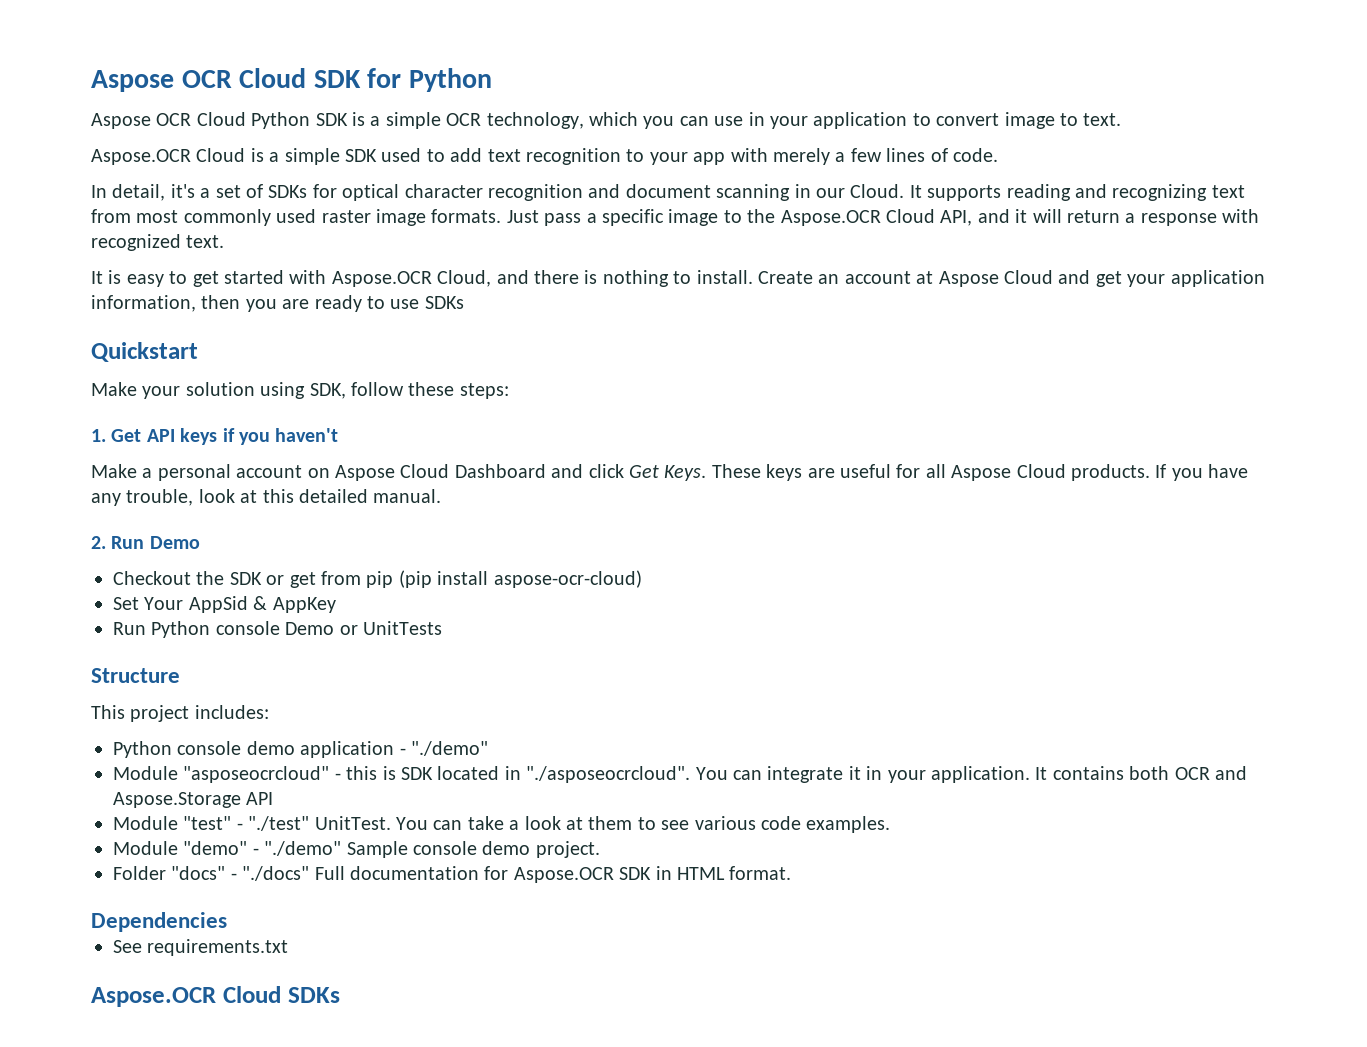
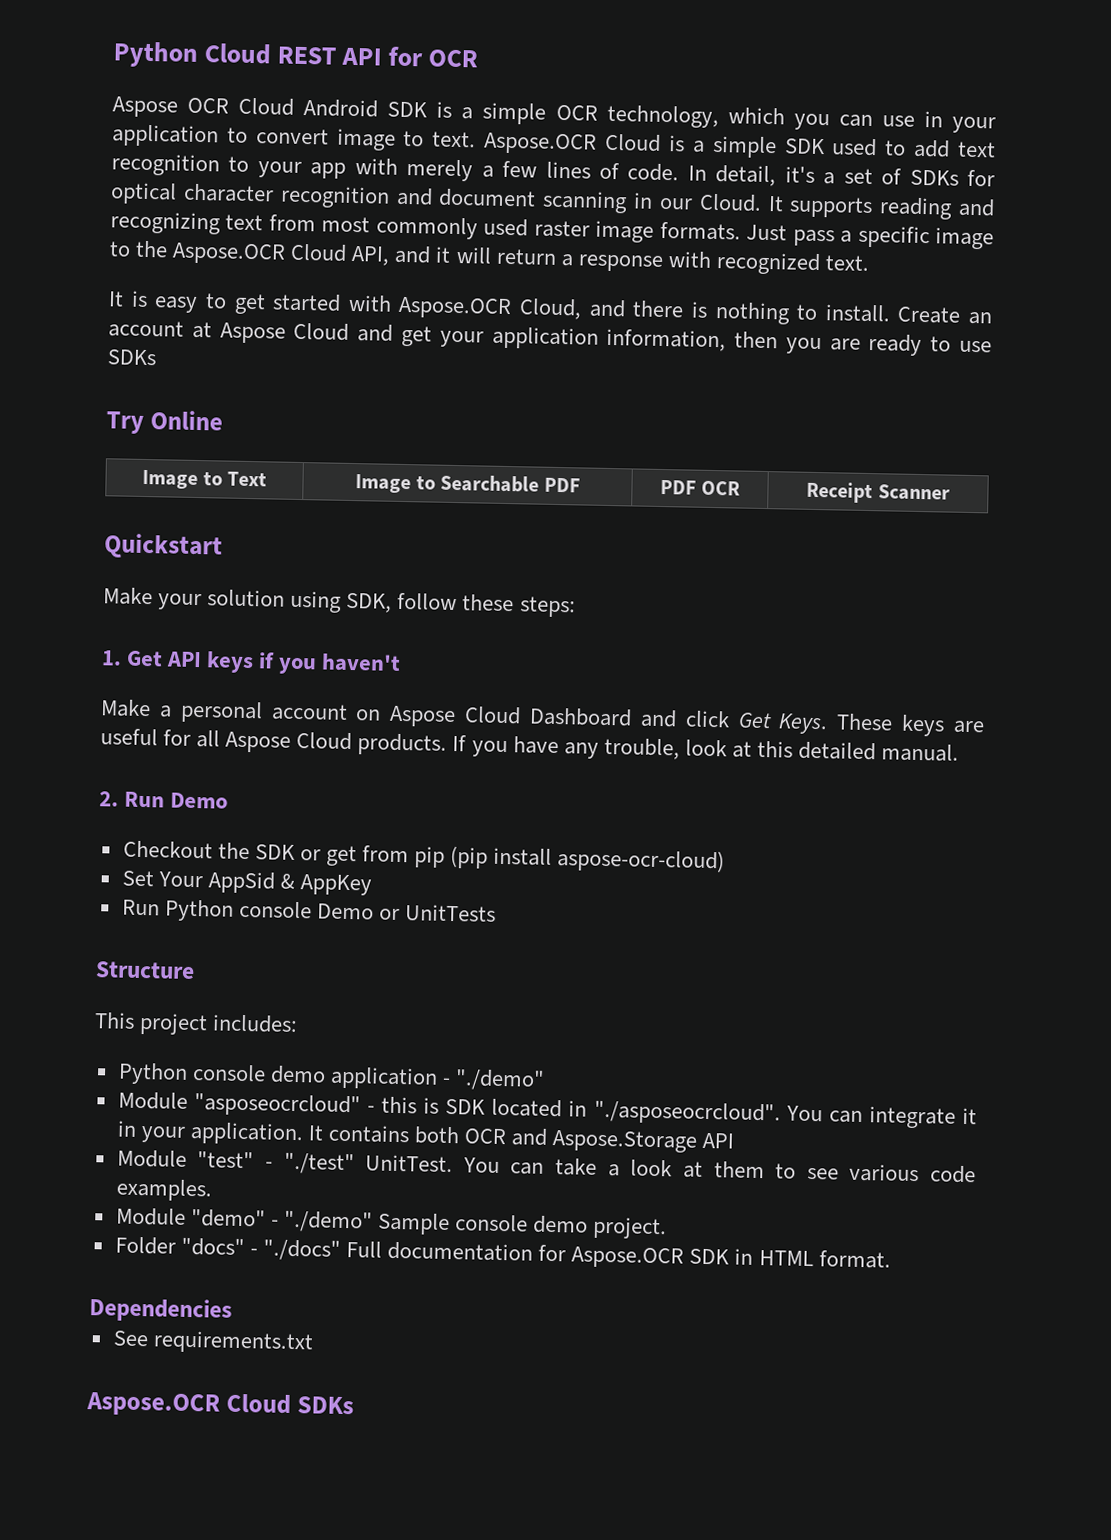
[91,68,492,92] [91,112,311,129] Aspose OCR Cloud SDK for Python // Aspose OCR Cloud Python -> [113,41,479,68] [112,96,379,118] Python Cloud REST API for OCR // Aspose OCR Cloud Android
(1122, 119) // -> (477, 139) none
(998, 155) // -> (680, 172) none
(464, 302) none -> [106,410,223,434] [142,469,267,490] [355,474,580,494] [660,479,740,496] [806,481,950,504] // Try Online // Image to Text | Image to Searchable PDF | PDF OCR | Receipt Scanner

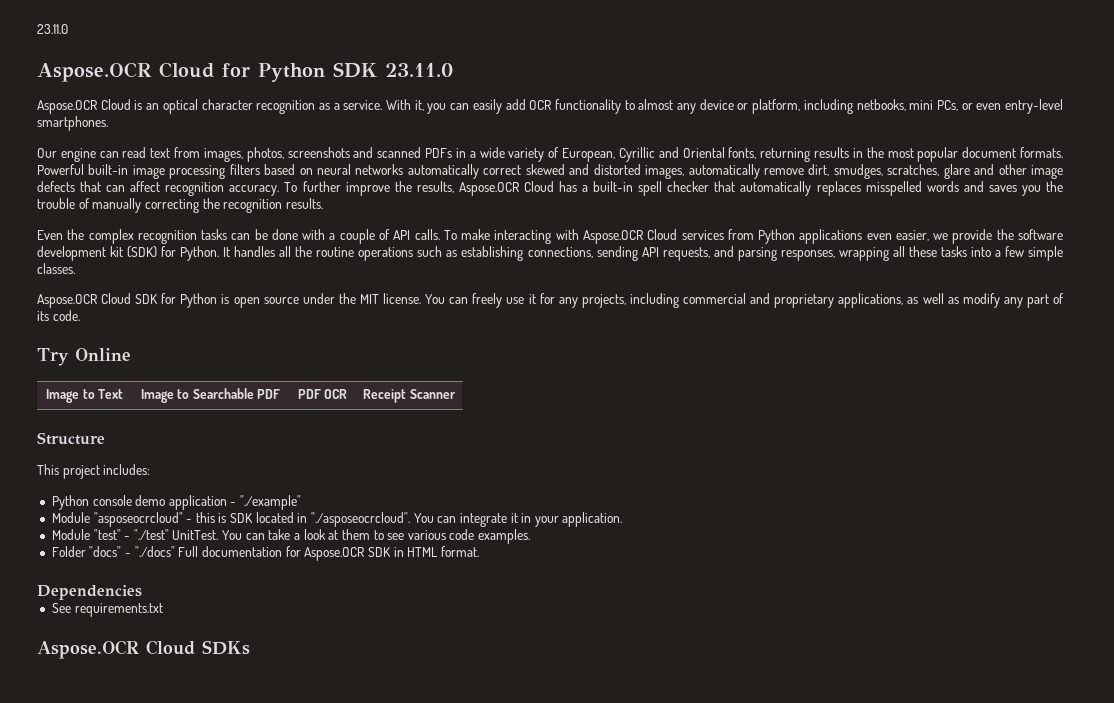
[113,41,479,68] [112,96,997,134] [112,124,997,159] [111,153,996,187] [110,182,996,220] [110,211,994,250] [109,240,870,276] [108,290,992,325] [108,320,993,357] [107,349,157,366] Python Cloud REST API for OCR // Aspose OCR Cloud Android SDK is a simple OCR technology, which you can use in your application to convert image to text. Aspose.OCR Cloud is a simple SDK used to add text recognition to your app with merely a few lines of code. In detail, it's a set of SDKs for optical character recognition and document scanning in our Cloud. It supports reading and recognizing text from most commonly used raster image formats. Just pass a specific image to the Aspose.OCR Cloud API, and it will return a response with recognized text. // It is easy to get started with Aspose.OCR Cloud, and there is nothing to install. Create an account at Aspose Cloud and get your application information, then you are ready to use SDKs -> [37,24,68,34] [37,62,453,82] [37,99,1064,114] [37,116,108,131] [37,147,1063,162] [37,164,1063,179] [37,181,1064,196] [37,198,323,213] [37,229,1064,244] [37,246,1064,261] [37,263,75,274] [37,293,1065,308] [37,310,80,321] 23.11.0 // Aspose.OCR Cloud for Python SDK 23.11.0 // Aspose.OCR Cloud is an optical character recognition as a service. With it, you can easily add OCR functionality to almost any device or platform, including netbooks, mini PCs, or even entry-level smartphones. // Our engine can read text from images, photos, screenshots and scanned PDFs in a wide variety of European, Cyrillic and Oriental fonts, returning results in the most popular document formats. Powerful built-in image processing filters based on neural networks automatically correct skewed and distorted images, automatically remove dirt, smudges, scratches, glare and other image defects that can affect recognition accuracy. To further improve the results, Aspose.OCR Cloud has a built-in spell checker that automatically replaces misspelled words and saves you the trouble of manually correcting the recognition results. // Even the complex recognition tasks can be done with a couple of API calls. To make interacting with Aspose.OCR Cloud services from Python applications even easier, we provide the software development kit (SDK) for Python. It handles all the routine operations such as establishing connections, sending API requests, and parsing responses, wrapping all these tasks into a few simple classes. // Aspose.OCR Cloud SDK for Python is open source under the MIT license. You can freely use it for any projects, including commercial and proprietary applications, as well as modify any part of its code.
[104,533,223,560] [103,587,576,618] [101,650,402,675] [100,699,986,737] [100,728,960,762] [99,791,229,809] [122,840,726,874] [121,870,373,896] [121,899,497,922] // Quickstart // Make your solution using SDK, follow these steps: // 1. Get API keys if you haven't // Make a personal account on Aspose Cloud Dashboard and click Get Keys. These keys are useful for all Aspose Cloud products. If you have any trouble, look at this detailed manual. // 2. Run Demo // Checkout the SDK or get from pip (pip install aspose-ocr-cloud) // Set Your AppSid & AppKey // Run Python console Demo or UnitTests -> (456, 394) none
[455,1069,546,1091] "./demo" -> [240,495,302,510] "./example"
[307,1124,735,1153] It contains both OCR and Aspose.Storage API -> (623, 519) none
[115,1207,668,1240] // Module "demo" - "./demo" Sample console demo project. -> (531, 536) none

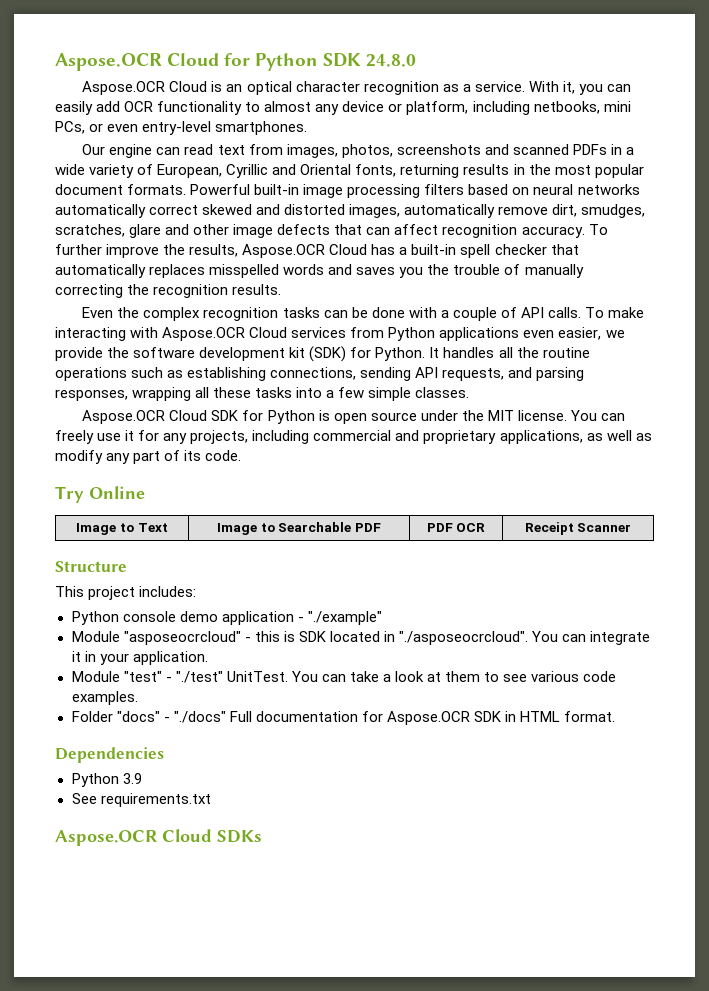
[37,24,68,34] 23.11.0 // -> (55, 62) none
[385,63,453,77] 23.11.0 -> [365,54,416,67] 24.8.0
(142, 592) none -> [71,773,142,787] // Python 3.9

